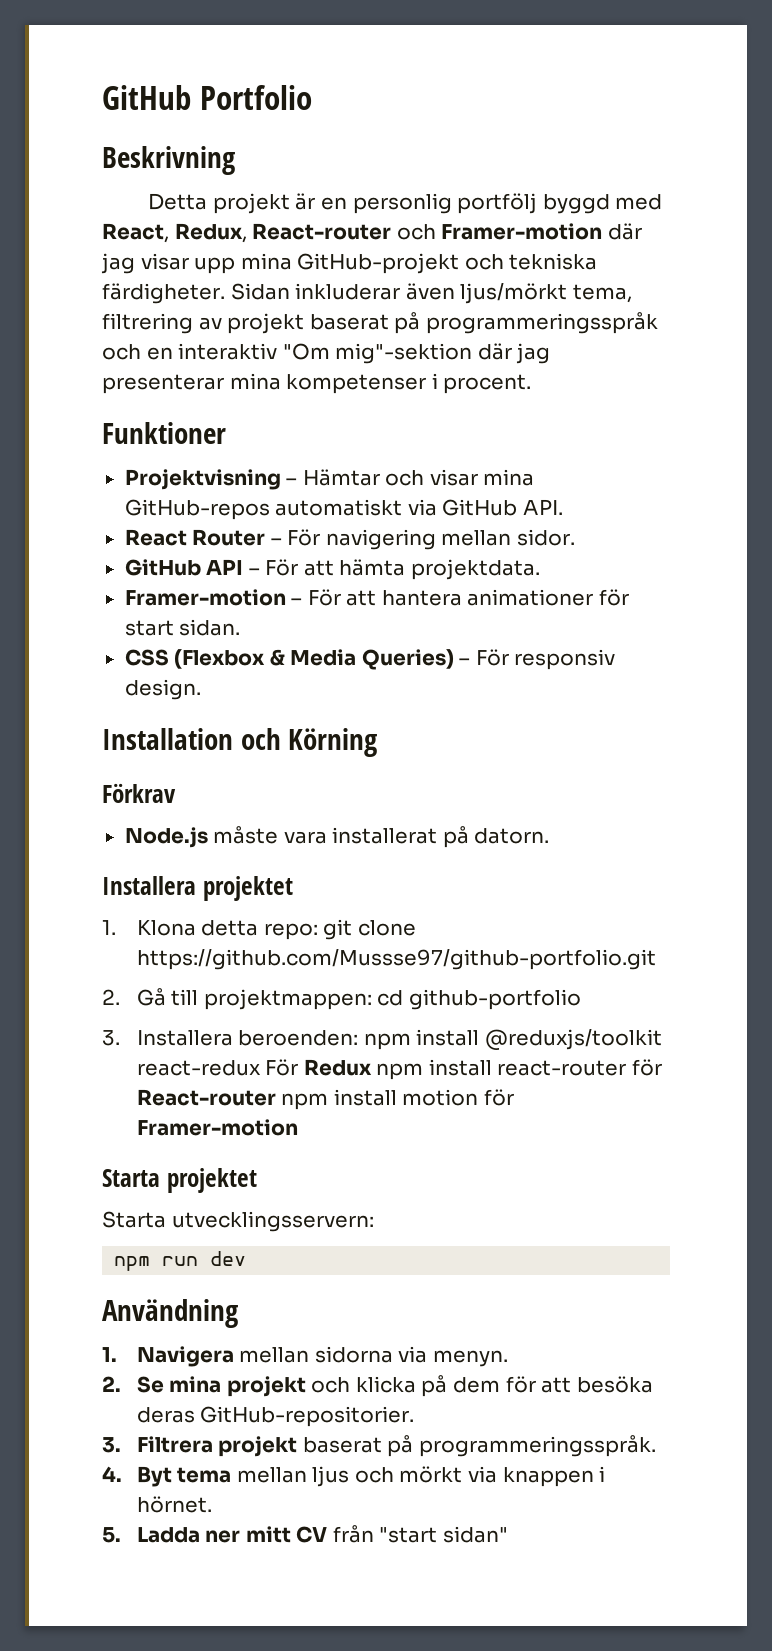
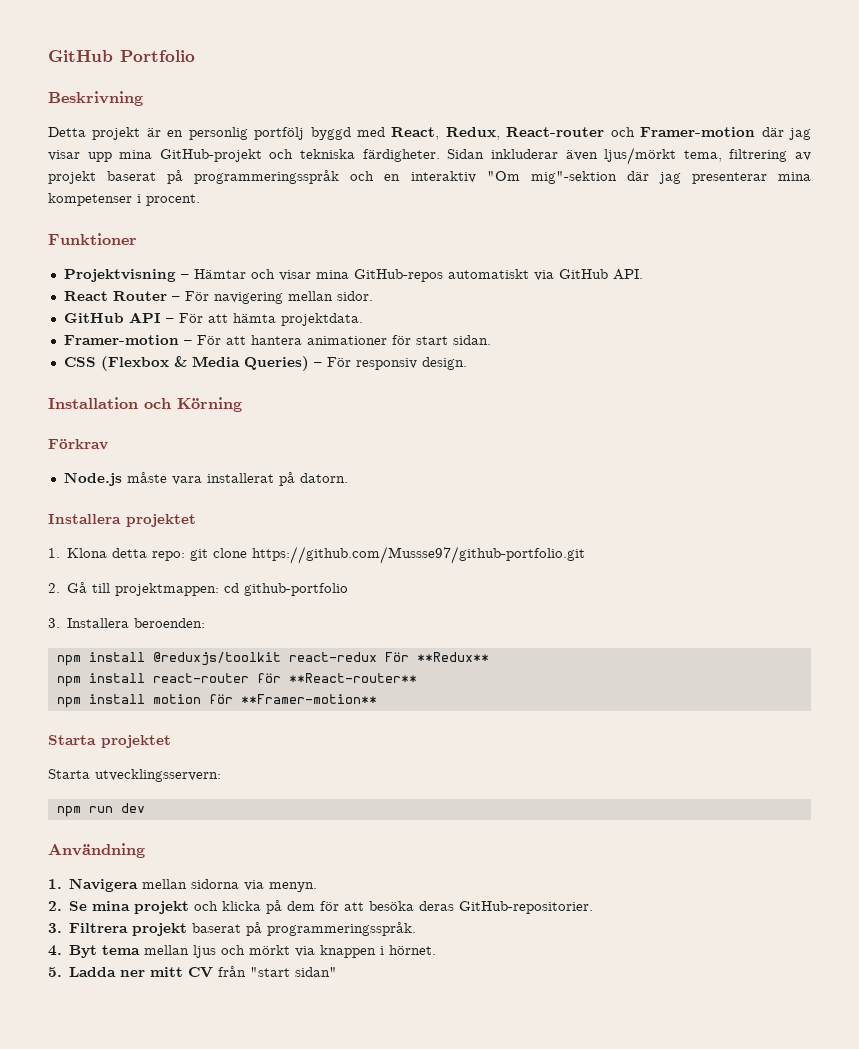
(359, 1038) none -> (206, 623) //
[303,1059,372,1076] Redux -> [416,652,489,662] **Redux** //
[136,1089,276,1106] React-router -> [288,673,417,683] **React-router** //
[136,1119,298,1136] Framer-motion -> [240,694,377,704] **Framer-motion**

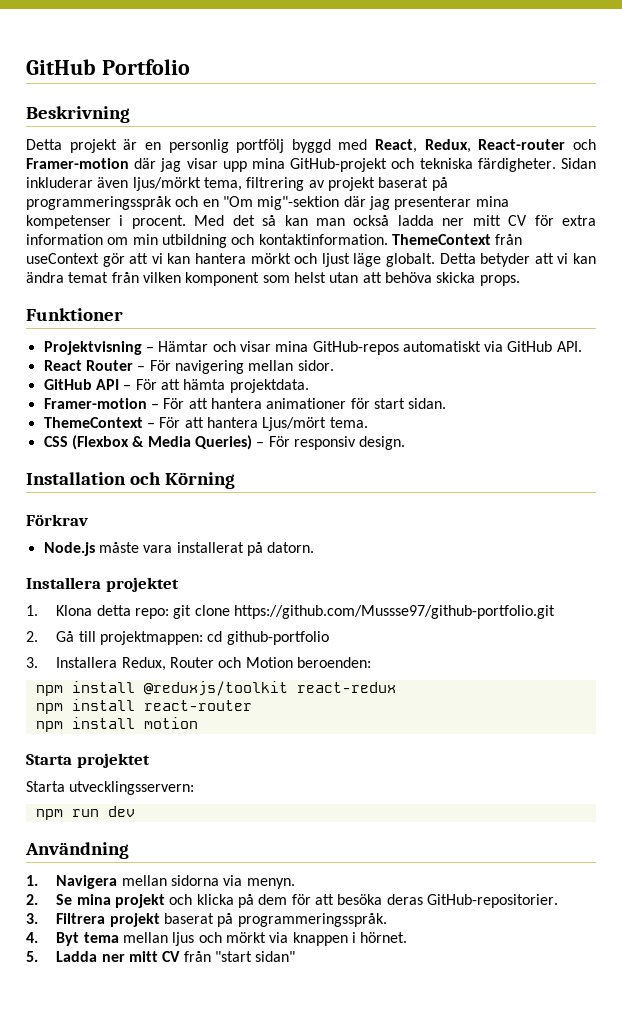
[410,171,476,183] interaktiv -> (219, 203) none
(200, 200) none -> [194,215,597,226] [26,234,523,248] [26,253,597,267] [26,272,520,286] Med det så kan man också ladda ner mitt CV för extra information om min utbildning och kontaktinformation. ThemeContext från useContext gör att vi kan hantera mörkt och ljust läge globalt. Detta betyder att vi kan ändra temat från vilken komponent som helst utan att behöva skicka props.
(491, 340) none -> [43,417,368,431] // ThemeContext – För att hantera Ljus/mört tema.
(130, 623) none -> [121,657,293,671] Redux, Router och Motion
[384,652,489,662] För **Redux** -> (396, 687) none
[256,673,417,683] för **React-router** -> (252, 705) none
[208,694,377,704] för **Framer-motion** -> (198, 723) none

